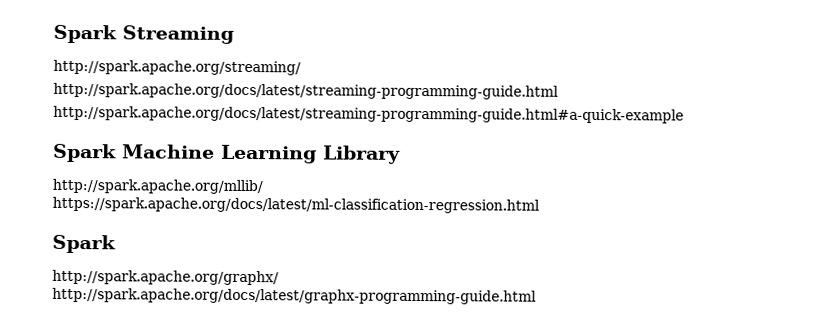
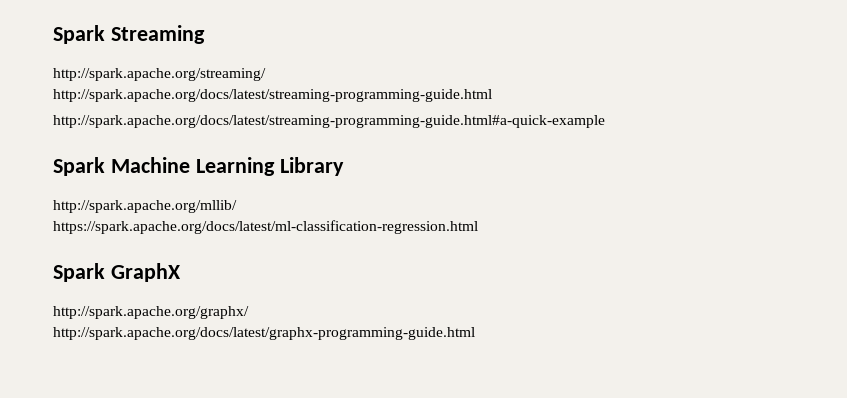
(116, 244) none -> [110,263,181,282] GraphX

